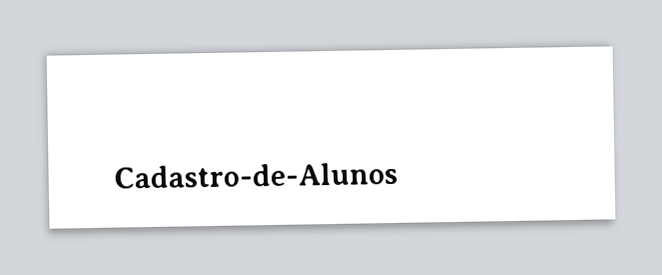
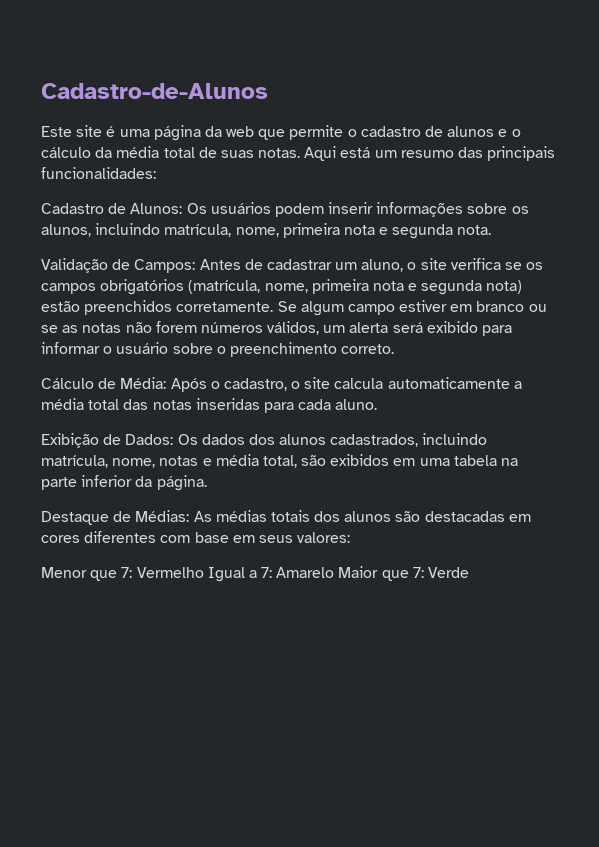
(398, 175) none -> [41,125,521,141] [41,146,556,161] [41,167,156,179] [41,202,529,217] [41,223,492,239] [41,258,544,273] [41,279,523,295] [41,300,547,316] [41,321,513,336] [41,342,395,357] [41,377,522,392] [41,398,378,413] [41,433,488,448] [41,454,519,468] [41,475,207,491] [41,510,531,525] [41,531,351,543] [41,566,470,582] // Este site é uma página da web que permite o cadastro de alunos e o cálculo da média total de suas notas. Aqui está um resumo das principais funcionalidades: // Cadastro de Alunos: Os usuários podem inserir informações sobre os alunos, incluindo matrícula, nome, primeira nota e segunda nota. // Validação de Campos: Antes de cadastrar um aluno, o site verifica se os campos obrigatórios (matrícula, nome, primeira nota e segunda nota) estão preenchidos corretamente. Se algum campo estiver em branco ou se as notas não forem números válidos, um alerta será exibido para informar o usuário sobre o preenchimento correto. // Cálculo de Média: Após o cadastro, o site calcula automaticamente a média total das notas inseridas para cada aluno. // Exibição de Dados: Os dados dos alunos cadastrados, incluindo matrícula, nome, notas e média total, são exibidos em uma tabela na parte inferior da página. // Destaque de Médias: As médias totais dos alunos são destacadas em cores diferentes com base em seus valores: // Menor que 7: Vermelho Igual a 7: Amarelo Maior que 7: Verde

